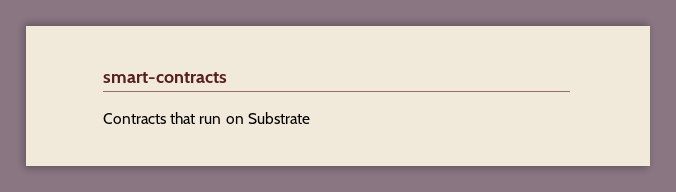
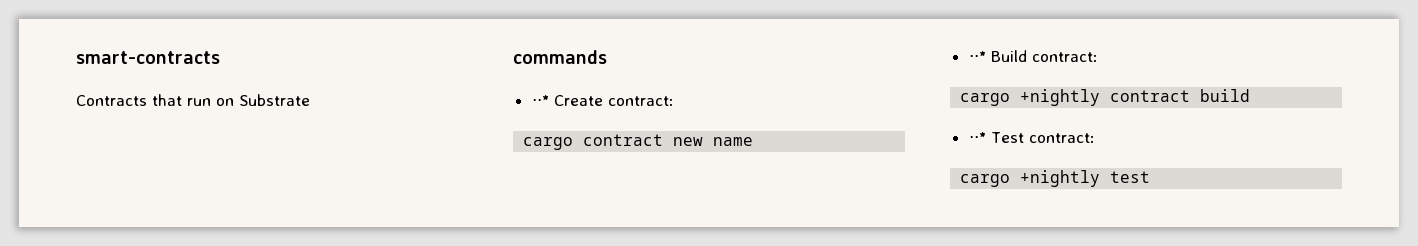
(310, 118) none -> [513,50,607,64] [531,95,674,106] [523,134,754,150] [968,50,1098,62] [960,89,1251,106] [968,132,1095,143] [960,170,1151,187] // commands // ⋅⋅* Create contract: // cargo contract new name // ⋅⋅* Build contract: // cargo +nightly contract build // ⋅⋅* Test contract: // cargo +nightly test

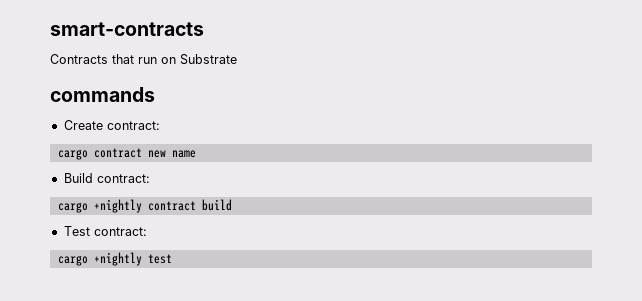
[531,95,549,106] ⋅⋅* -> (155, 94) none
[968,51,986,62] ⋅⋅* -> (196, 154) none
[968,132,986,143] ⋅⋅* -> (232, 205) none

